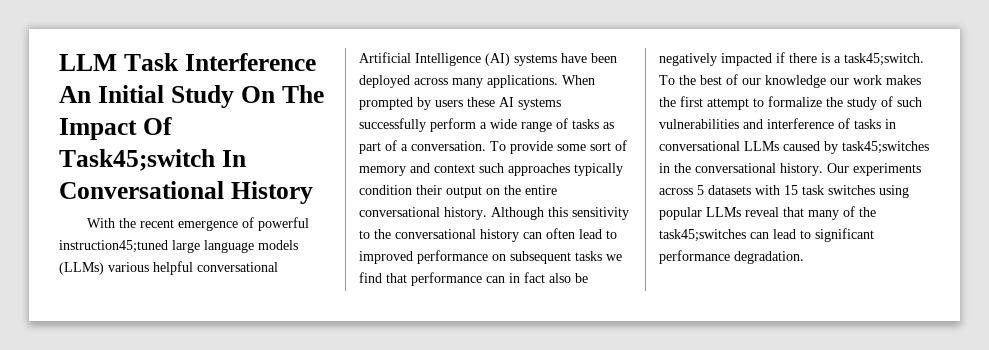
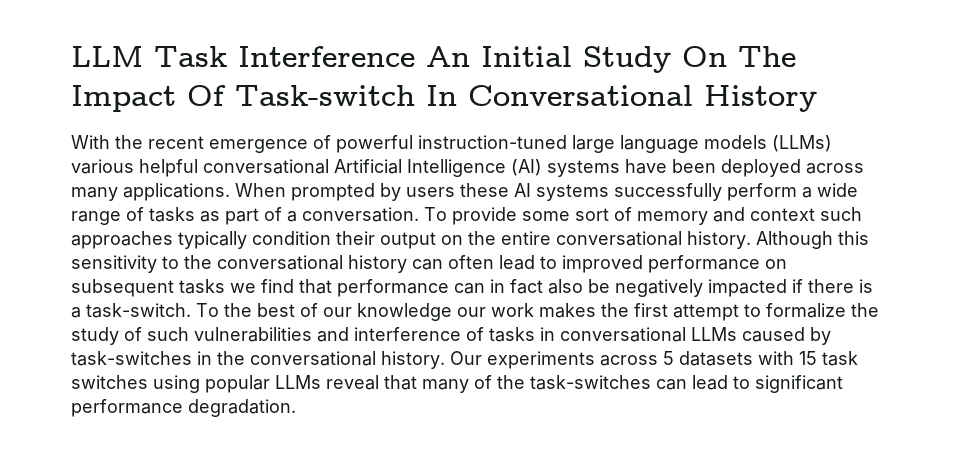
[59,149,215,171] Task45;switch -> [235,85,415,106] Task-switch
[59,240,168,253] instruction45;tuned -> [418,135,567,149] instruction-tuned
[844,53,924,66] task45;switch. -> [86,303,191,318] task-switch.
[842,141,929,154] task45;switches -> [71,351,192,366] task-switches
[659,229,746,242] task45;switches -> [530,375,651,390] task-switches

